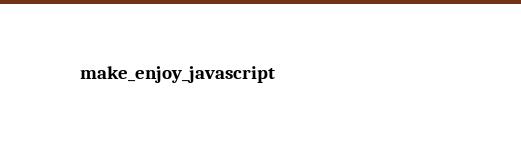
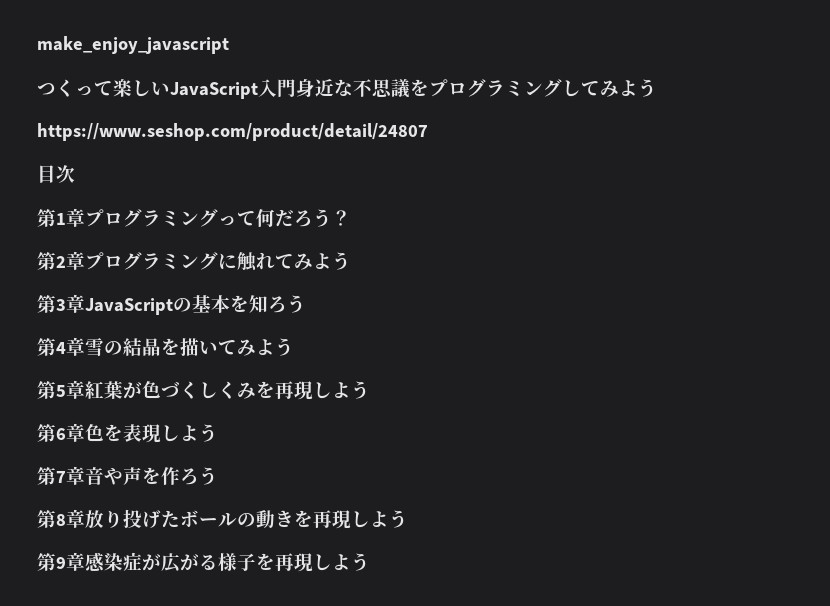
(275, 74) none -> [37,78,657,99] [37,123,428,141] [37,165,75,183] [37,208,351,227] [37,251,351,272] [37,294,306,315] [37,337,294,356] [37,380,370,400] [37,423,218,443] [37,466,218,485] [37,509,408,529] [37,552,370,573] // つくって楽しいJavaScript入門身近な不思議をプログラミングしてみよう // https://www.seshop.com/product/detail/24807 // 目次 // 第1章プログラミングって何だろう？ // 第2章プログラミングに触れてみよう // 第3章JavaScriptの基本を知ろう // 第4章雪の結晶を描いてみよう // 第5章紅葉が色づくしくみを再現しよう // 第6章色を表現しよう // 第7章音や声を作ろう // 第8章放り投げたボールの動きを再現しよう // 第9章感染症が広がる様子を再現しよう

